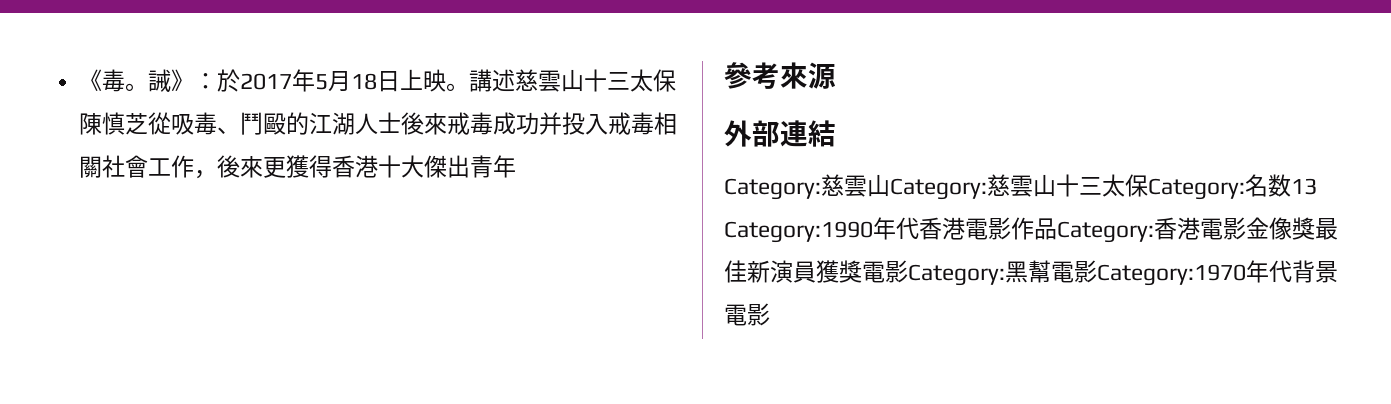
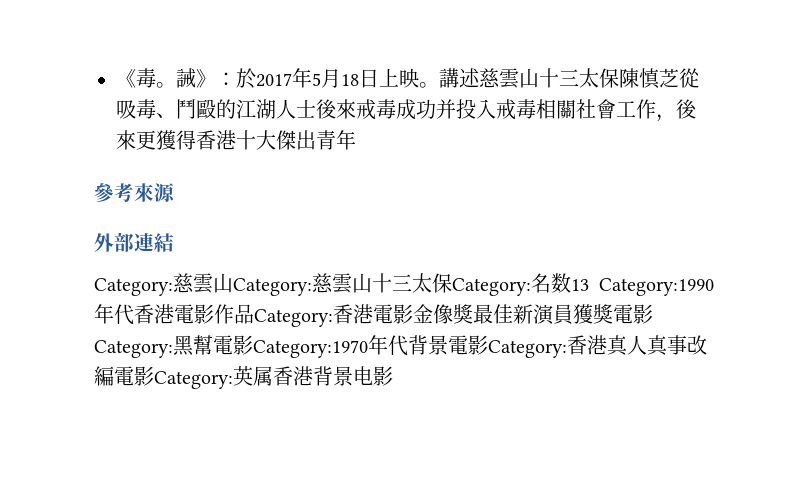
(770, 314) none -> [488,335,707,358] [94,366,393,389] Category:香港真人真事改編電影Category:英属香港背景电影

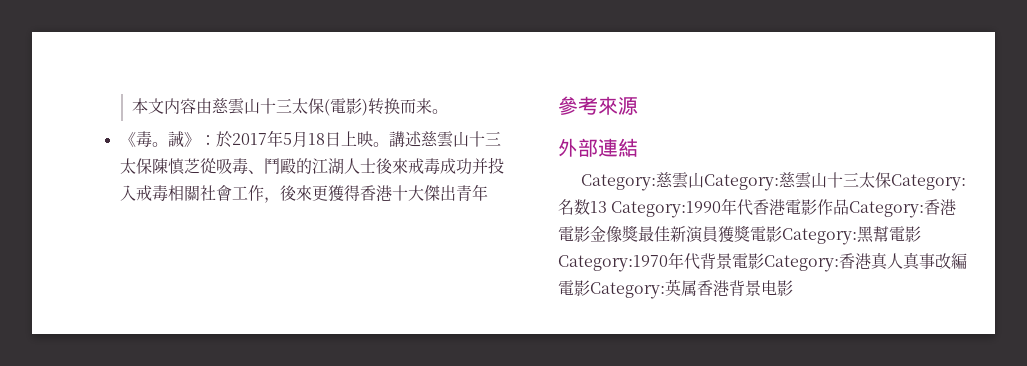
(116, 78) none -> [131,98,448,116] 本文内容由慈雲山十三太保(電影)转换而来。 //

